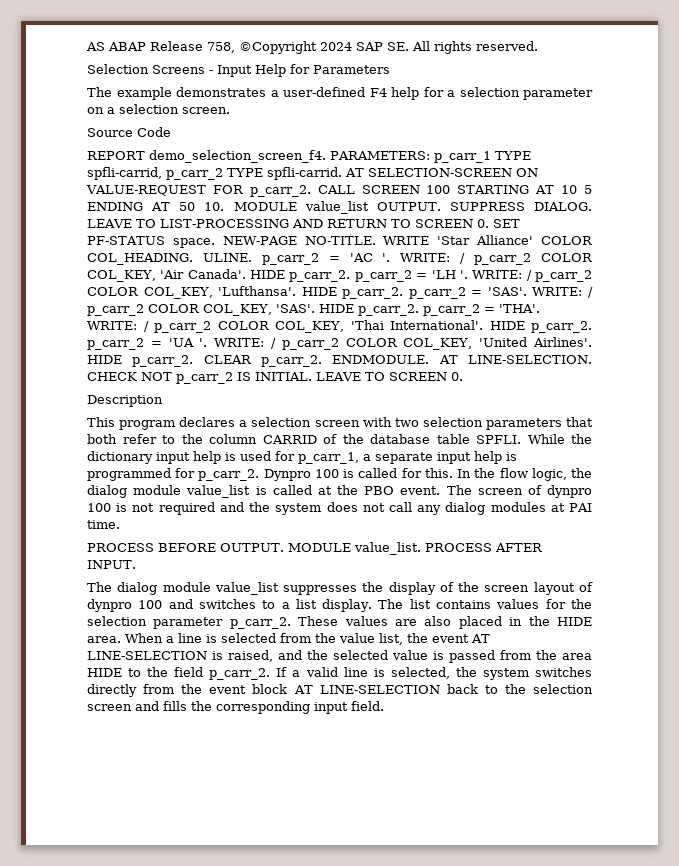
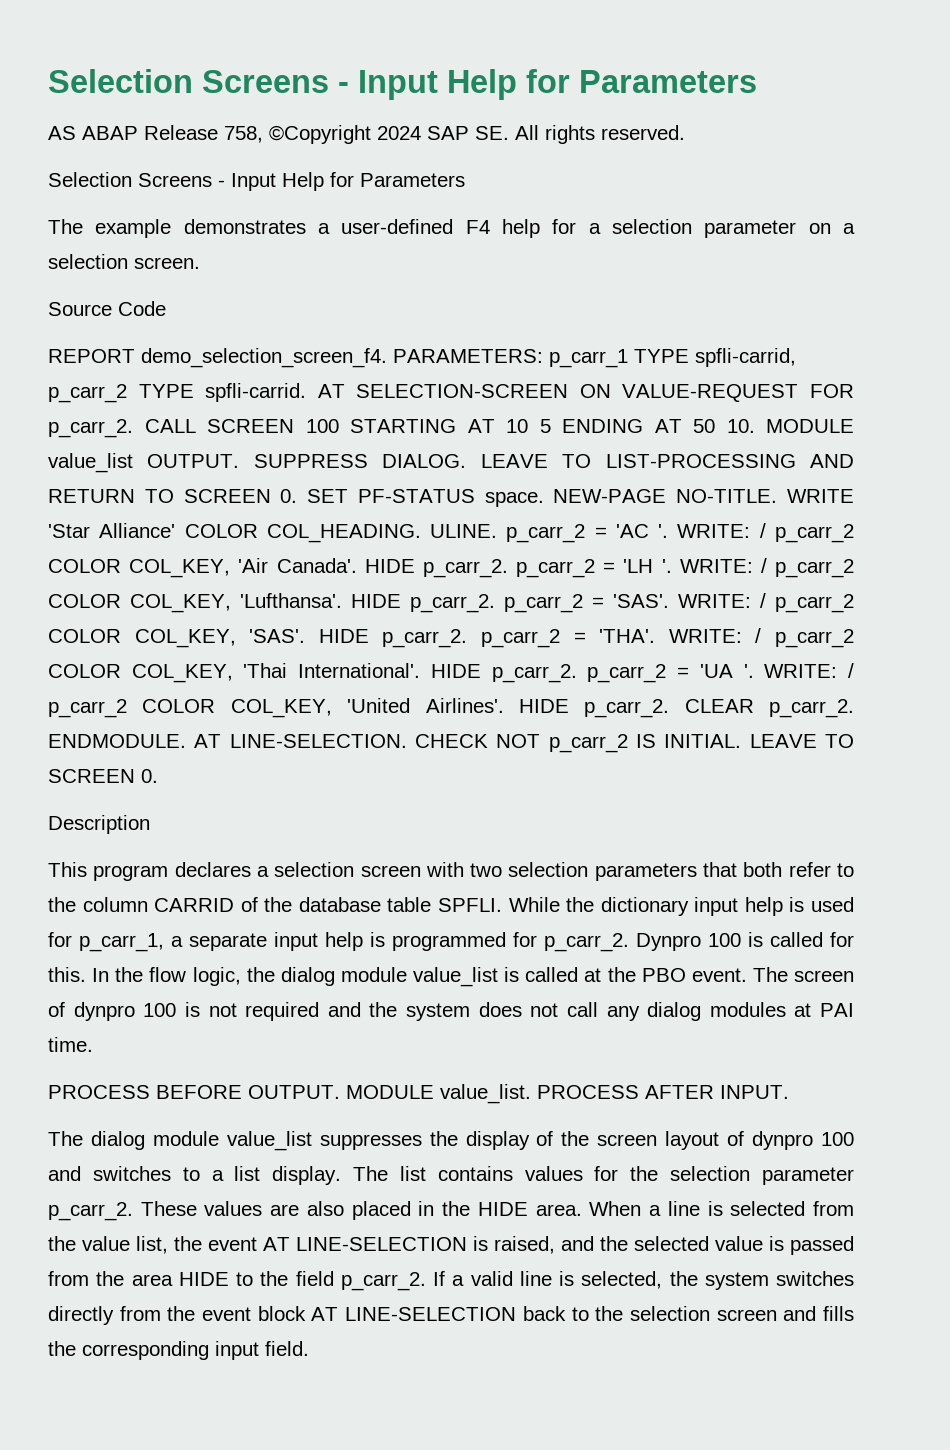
(86, 46) none -> [48,69,757,100] Selection Screens - Input Help for Parameters //

